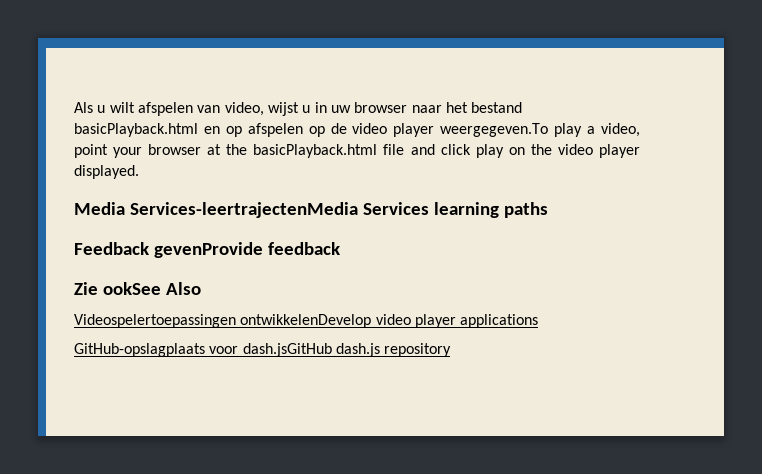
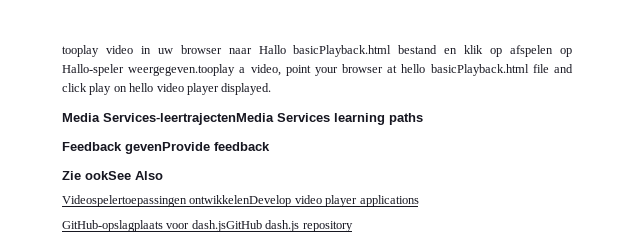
[74,102,523,116] [74,123,583,137] Als u wilt afspelen van video, wijst u in uw browser naar het bestand basicPlayback.html en op afspelen op de video player weergegeven.To play -> [62,45,572,57] [62,64,236,76] tooplay video in uw browser naar Hallo basicPlayback.html bestand en klik op afspelen op Hallo-speler weergegeven.tooplay
[226,144,248,155] the -> [401,64,426,73] hello
[530,144,552,155] the -> [129,83,154,92] hello

